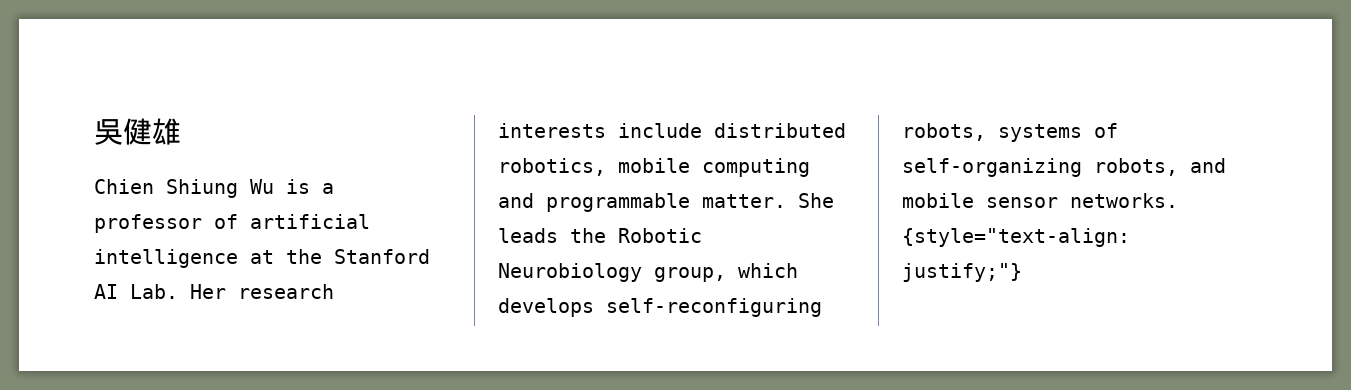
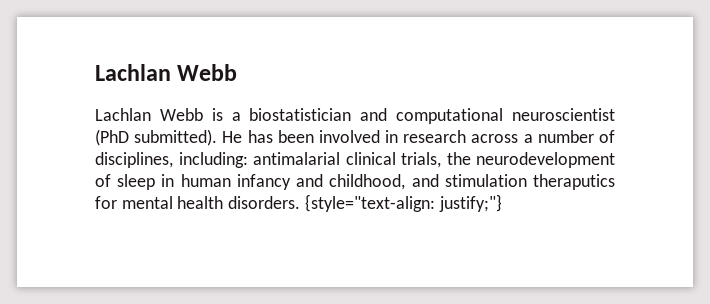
[94,118,181,145] [94,179,334,198] [94,214,370,233] [94,249,430,268] [94,284,334,299] [498,123,846,138] [498,158,810,177] [498,193,834,212] [498,228,702,243] [498,263,798,282] [498,298,822,317] [902,123,1118,142] [902,158,1226,177] [902,193,1178,208] 吳健雄 // Chien Shiung Wu is a professor of artificial intelligence at the Stanford AI Lab. Her research interests include distributed robotics, mobile computing and programmable matter. She leads the Robotic Neurobiology group, which develops self-reconfiguring robots, systems of self-organizing robots, and mobile sensor networks. -> [95,64,238,81] [95,108,615,124] [95,129,615,146] [95,152,615,168] [95,174,615,190] [95,196,301,209] Lachlan Webb // Lachlan Webb is a biostatistician and computational neuroscientist (PhD submitted). He has been involved in research across a number of disciplines, including: antimalarial clinical trials, the neurodevelopment of sleep in human infancy and childhood, and stimulation theraputics for mental health disorders.

